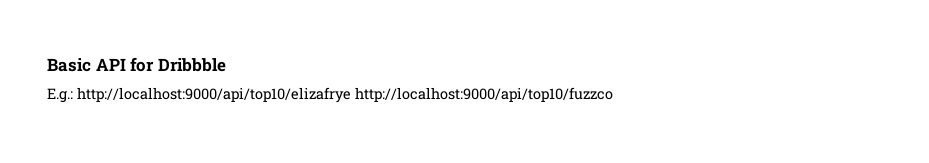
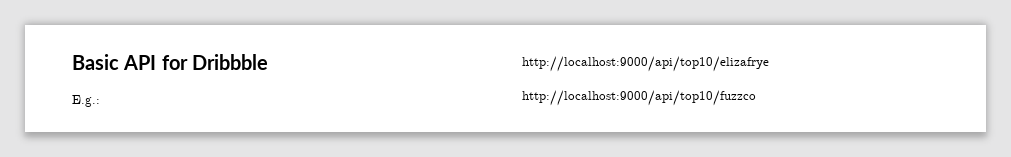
(73, 95) none -> (100, 101) //
(351, 95) none -> (769, 64) //

